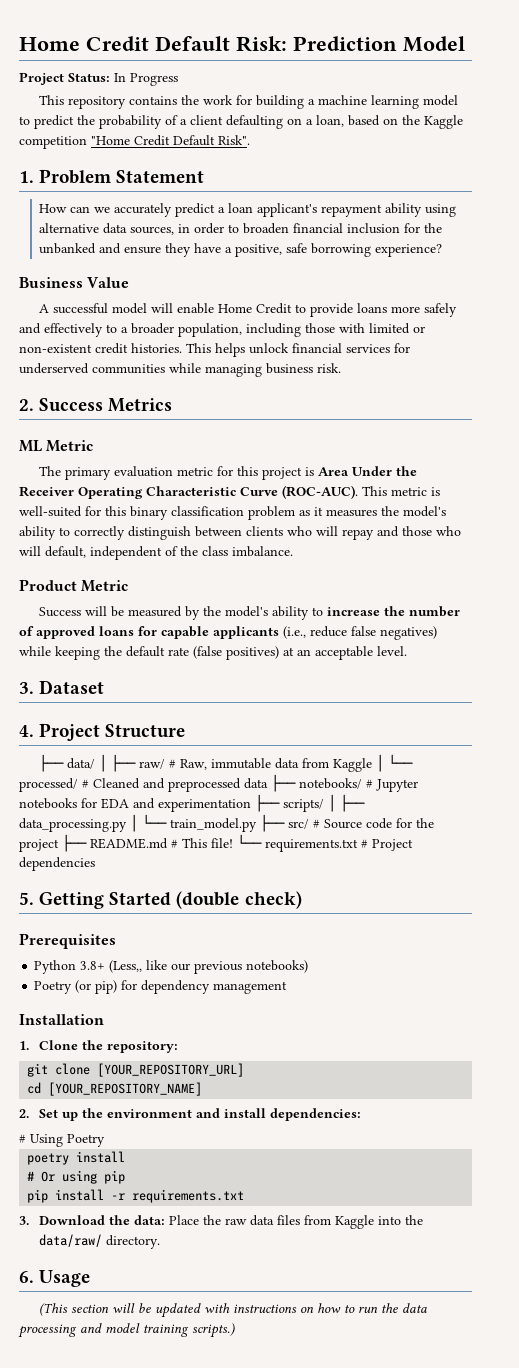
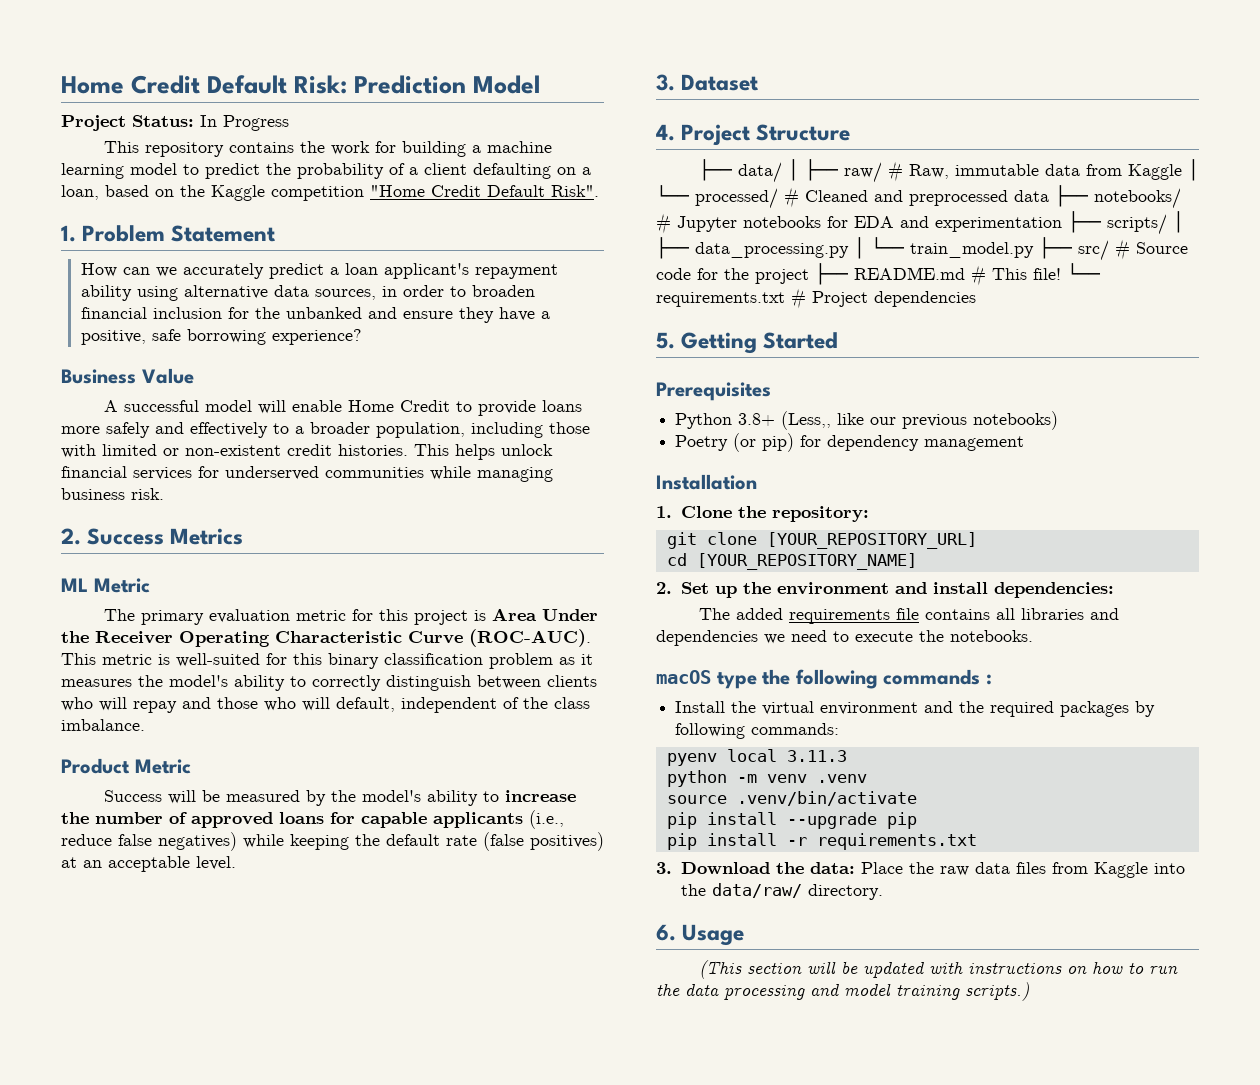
[176,891,302,909] (double check) -> (839, 340) none
[19,1134,105,1147] [27,1151,126,1165] [27,1170,98,1184] # Using Poetry // poetry install // # Or using -> [698,608,1119,624] [656,630,1033,646] [656,669,992,689] [675,701,1156,717] [675,723,840,739] [666,749,847,766] [666,770,867,787] [666,791,917,806] [666,812,877,829] The added requirements file contains all libraries and dependencies we need to execute the notebooks. // macOS type the following commands : // Install the virtual environment and the required packages by following commands: // pyenv local 3.11.3 // python -m venv .venv // source .venv/bin/activate // pip install --upgrade

